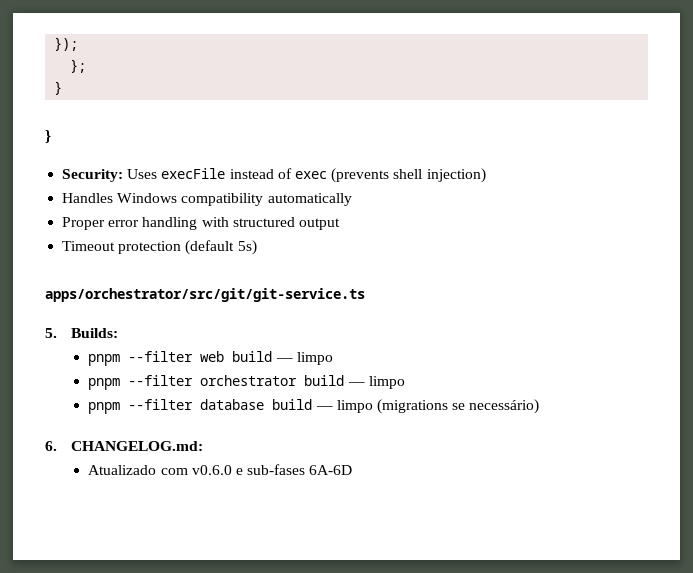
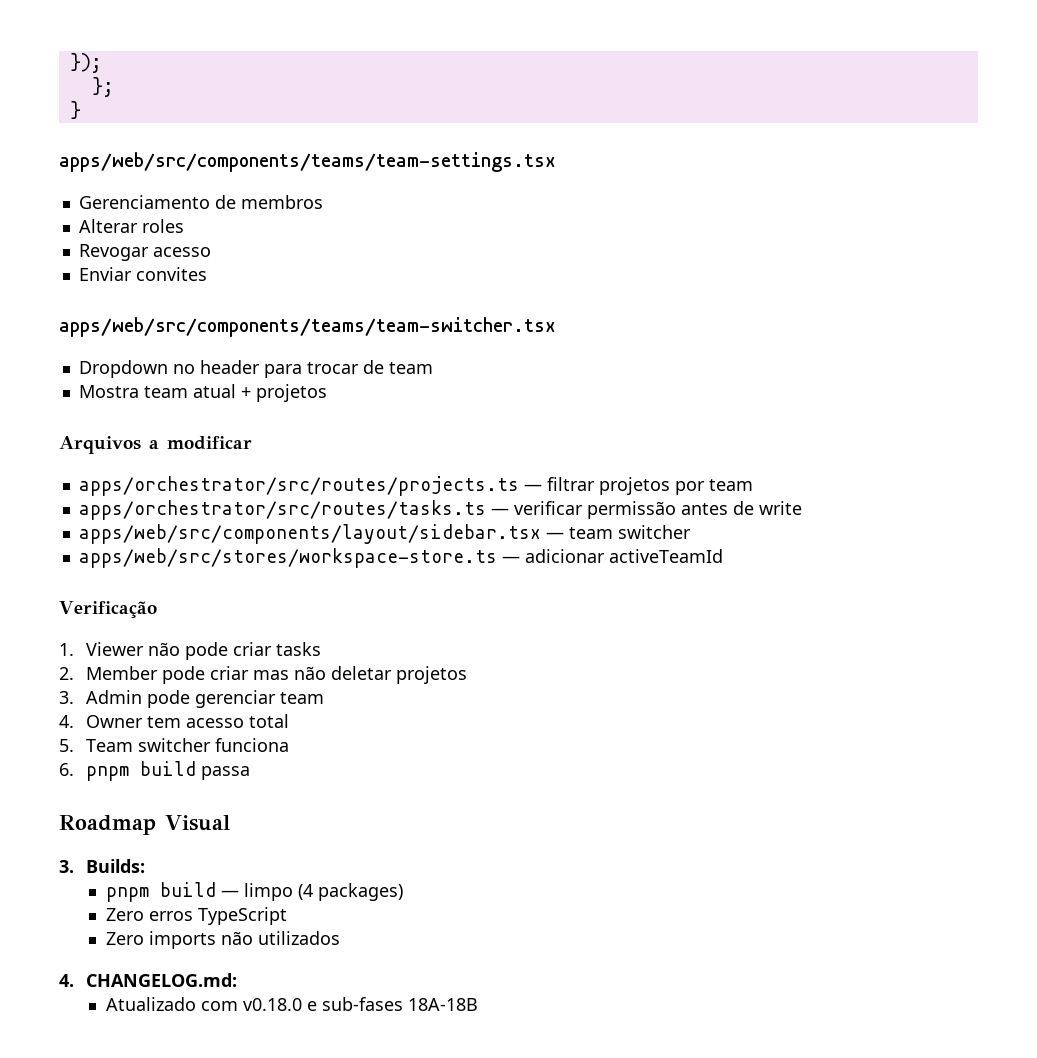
[45,130,51,143] [62,168,486,183] [62,193,352,206] [62,217,340,230] [62,240,257,255] [45,288,365,302] [45,328,57,338] } // Security: Uses execFile instead of exec (prevents shell injection) // Handles Windows compatibility automatically // Proper error handling with structured output // Timeout protection (default 5s) // apps/orchestrator/src/git/git-service.ts // 5. -> [59,152,556,172] [78,195,323,209] [78,219,184,233] [78,244,211,261] [78,267,207,281] [59,317,556,337] [78,360,433,378] [78,384,327,402] [59,436,252,454] [78,476,753,496] [78,500,802,520] [78,524,691,544] [78,548,723,568] [59,601,157,618] [59,642,321,660] [59,666,467,684] [59,690,324,708] [59,714,289,728] [59,738,289,752] [59,761,250,781] [59,815,230,835] [59,860,74,873] apps/web/src/components/teams/team-settings.tsx // Gerenciamento de membros // Alterar roles // Revogar acesso // Enviar convites // apps/web/src/components/teams/team-switcher.tsx // Dropdown no header para trocar de team // Mostra team atual + projetos // Arquivos a modificar // apps/orchestrator/src/routes/projects.ts — filtrar projetos por team // apps/orchestrator/src/routes/tasks.ts — verificar permissão antes de write // apps/web/src/components/layout/sidebar.tsx — team switcher // apps/web/src/stores/workspace-store.ts — adicionar activeTeamId // Verificação // 1. Viewer não pode criar tasks // 2. Member pode criar mas não deletar projetos // 3. Admin pode gerenciar team // 4. Owner tem acesso total // 5. Team switcher funciona // 6. pnpm build passa // Roadmap Visual // 3.
[128,351,333,365] [88,375,405,390] [88,399,540,414] [45,441,57,451] --filter web build — limpo // pnpm --filter orchestrator build — limpo // pnpm --filter database build — limpo (migrations se necessário) // 6. -> [159,882,403,901] [105,907,287,925] [105,931,340,949] [59,974,74,987] build — limpo (4 packages) // Zero erros TypeScript // Zero imports não utilizados // 4.
[191,465,232,475] v0.6.0 -> [242,998,302,1011] v0.18.0
[309,465,353,475] 6A-6D -> [407,998,478,1011] 18A-18B

